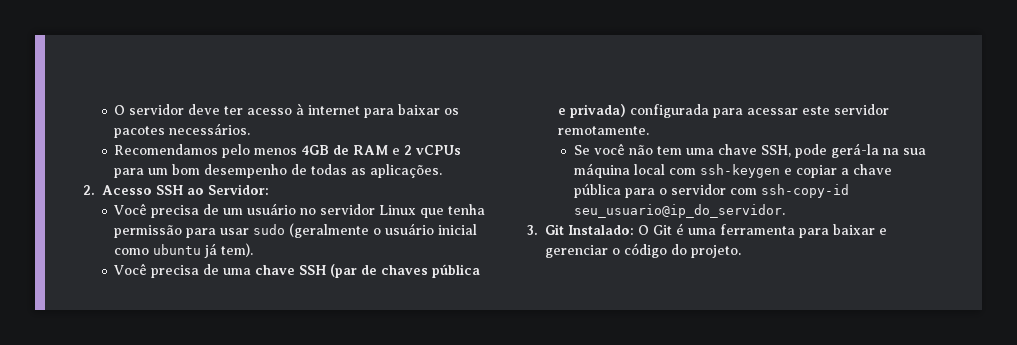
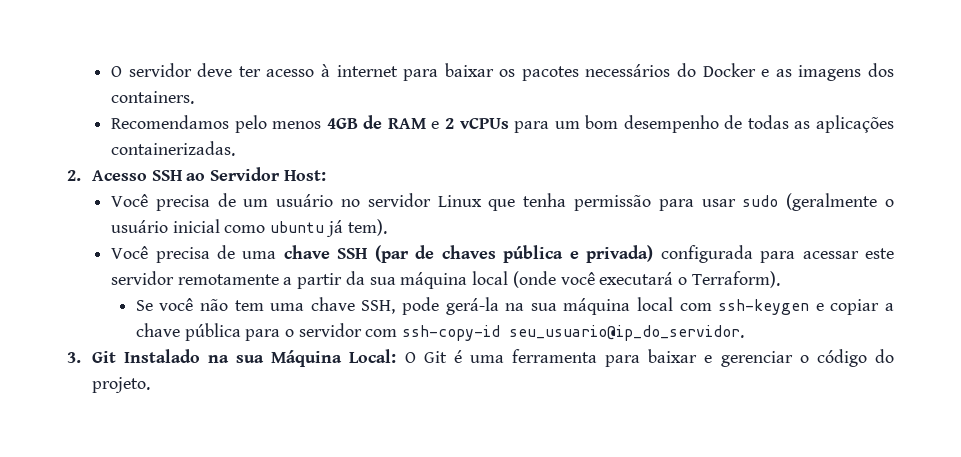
[169,123,251,135] necessários. -> [585,63,894,81] [111,91,195,104] necessários do Docker e as imagens dos containers.
[370,164,443,178] aplicações. -> [816,115,895,133] [111,141,236,156] aplicações containerizadas.
[208,184,269,195] Servidor: -> [209,167,326,181] Servidor Host:
[558,126,650,135] remotamente. -> [177,271,780,289] remotamente a partir da sua máquina local (onde você executará o Terraform).
[568,225,634,235] Instalado: -> [123,349,397,367] Instalado na sua Máquina Local:

